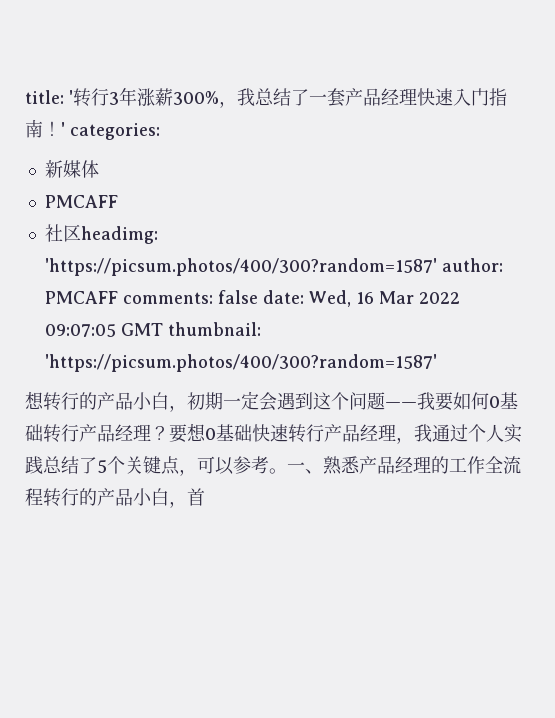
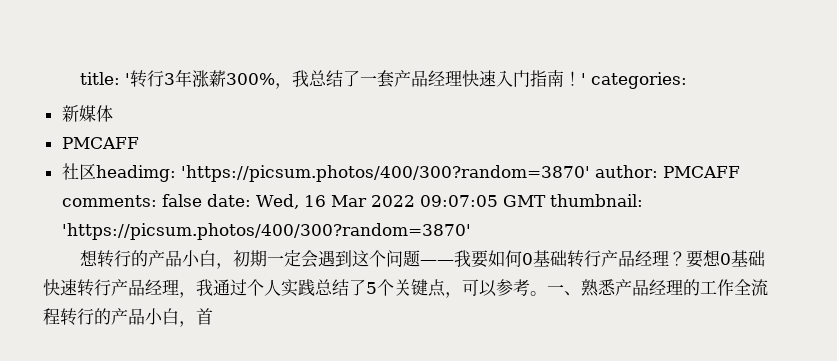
[44,258,437,276] 'https://picsum.photos/400/300?random=1587' -> [180,165,590,182] 'https://picsum.photos/400/300?random=3870'
[44,354,437,372] 'https://picsum.photos/400/300?random=1587' -> [61,223,471,240] 'https://picsum.photos/400/300?random=3870'

